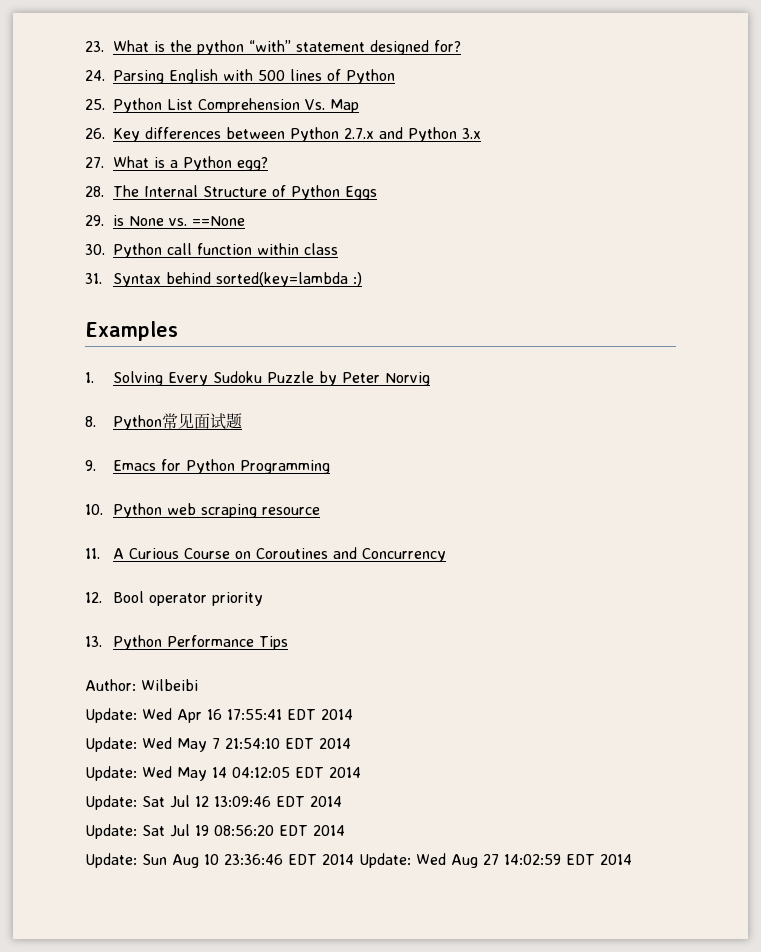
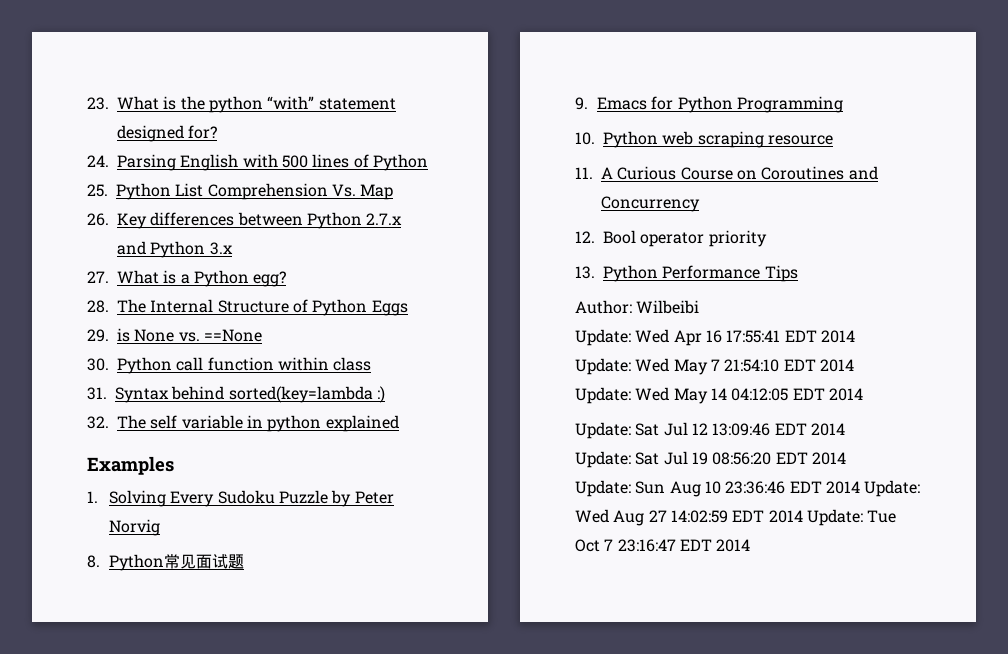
(363, 279) none -> [87,415,399,432] // 32. The self variable in python explained
(632, 859) none -> [806,509,897,526] [575,539,751,552] Update: Tue Oct 7 23:16:47 EDT 2014

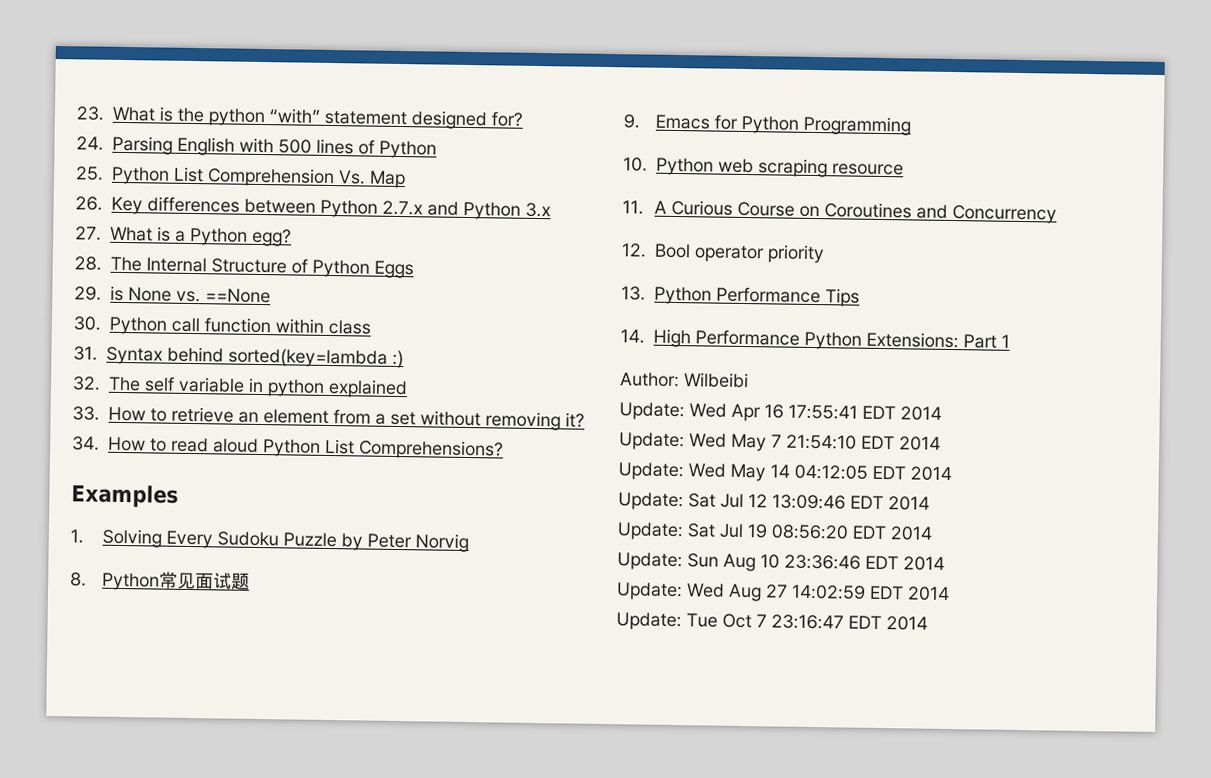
(399, 423) none -> [72,406,585,431] [72,436,504,460] // 33. How to retrieve an element from a set without removing it? // 34. How to read aloud Python List Comprehensions?
(798, 273) none -> [620,328,1010,350] // 14. High Performance Python Extensions: Part 1
(860, 487) none -> (945, 563) //
(803, 516) none -> (950, 593) //

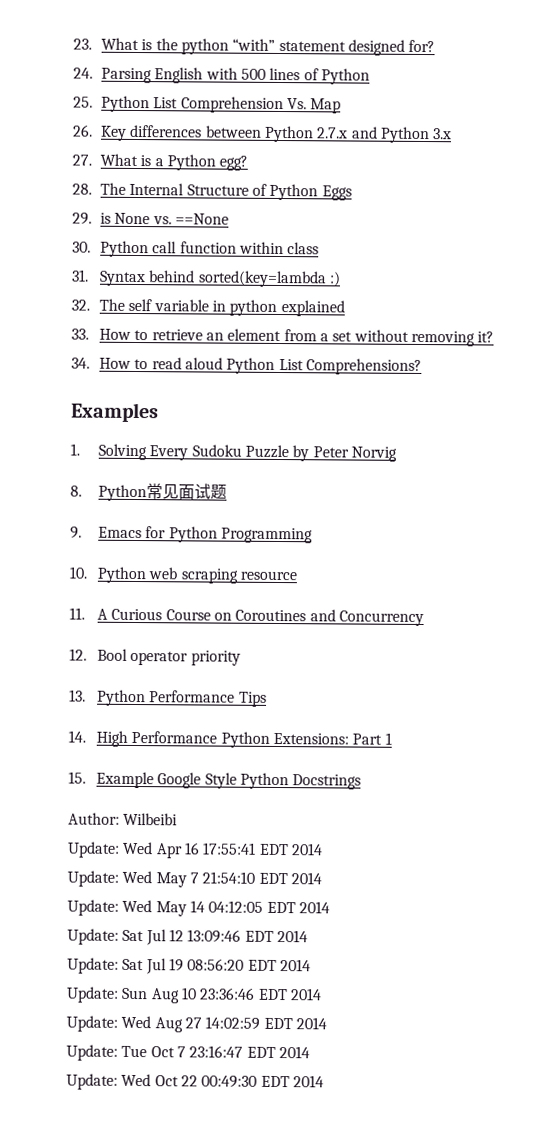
(1010, 341) none -> [68,771,362,790] // 15. Example Google Style Python Docstrings
(928, 623) none -> [66,1073,324,1090] // Update: Wed Oct 22 00:49:30 EDT 2014

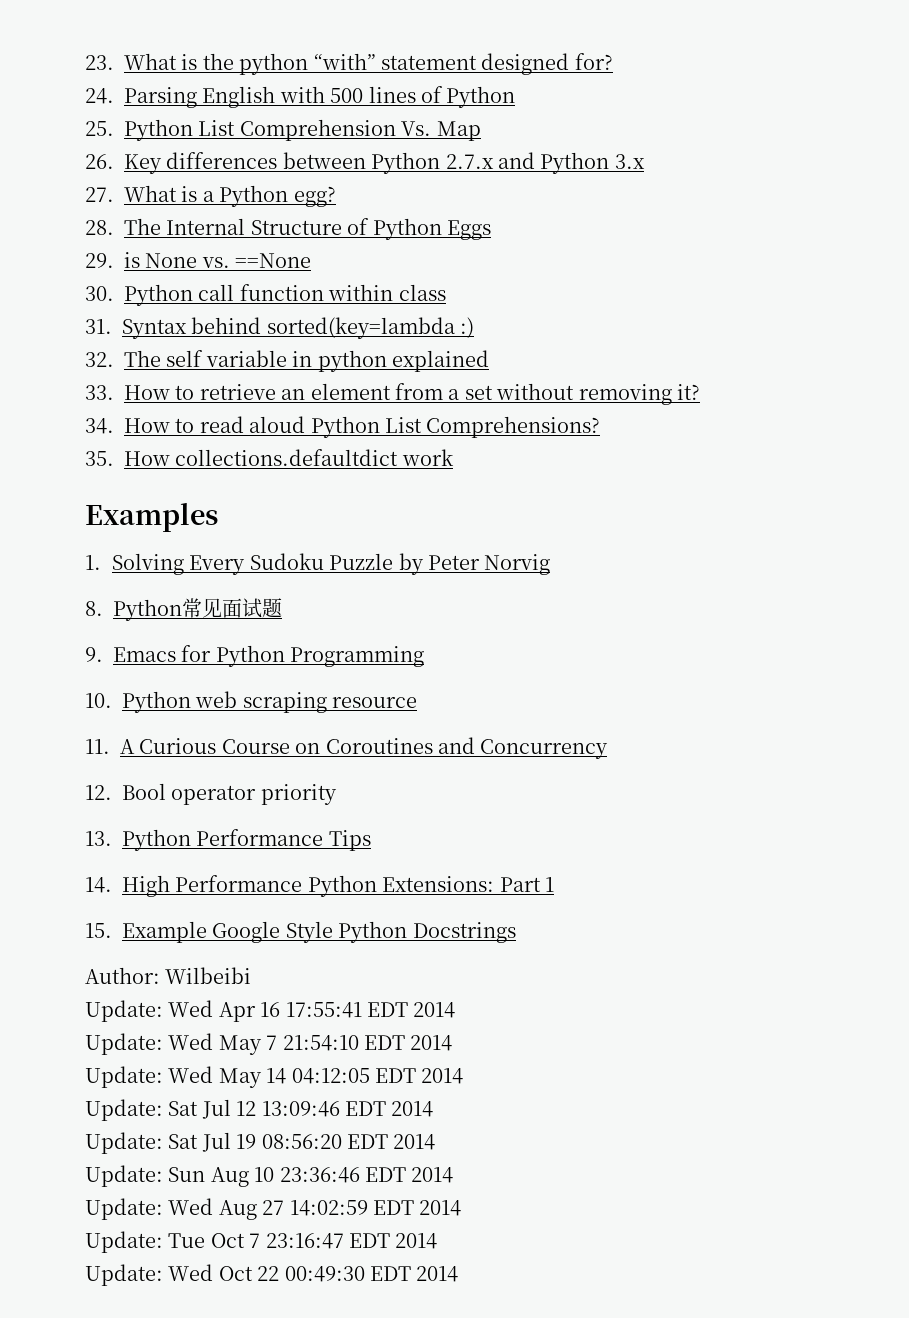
(422, 366) none -> [85,449,454,466] // 35. How collections.defaultdict work

